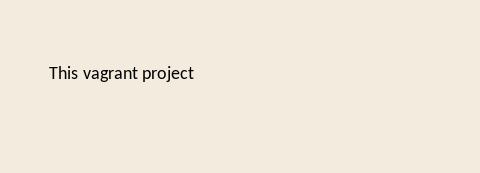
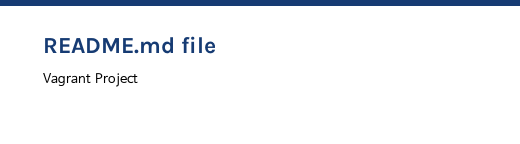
[49,66,195,82] This vagrant project -> [43,36,217,54] [43,73,138,87] README.md file // Vagrant Project

